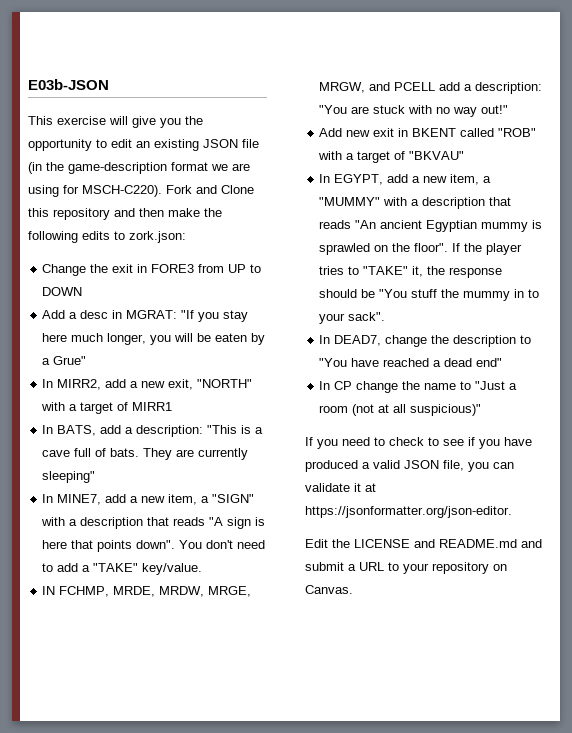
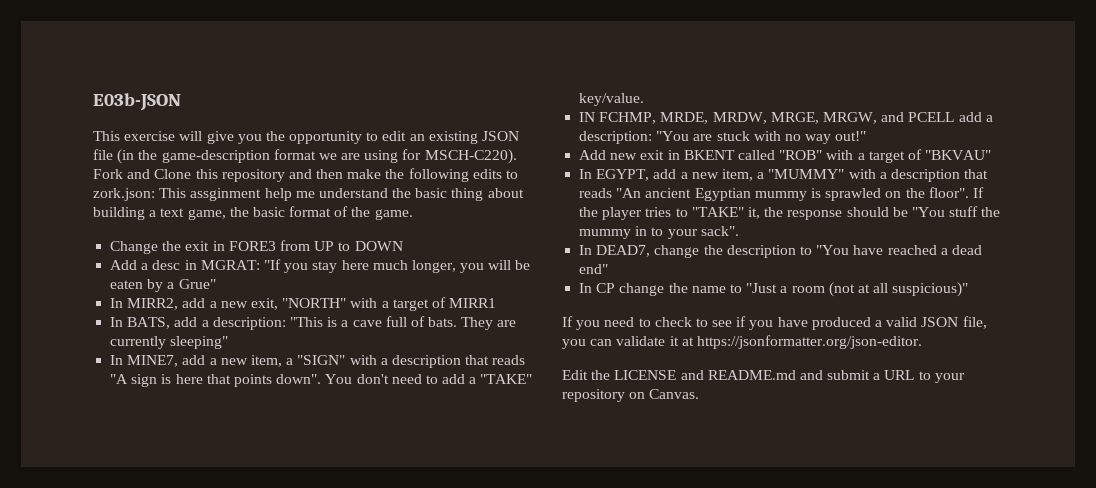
(186, 237) none -> [159,188,524,201] [93,206,413,220] This assginment help me understand the basic thing about building a text game, the basic format of the game.

